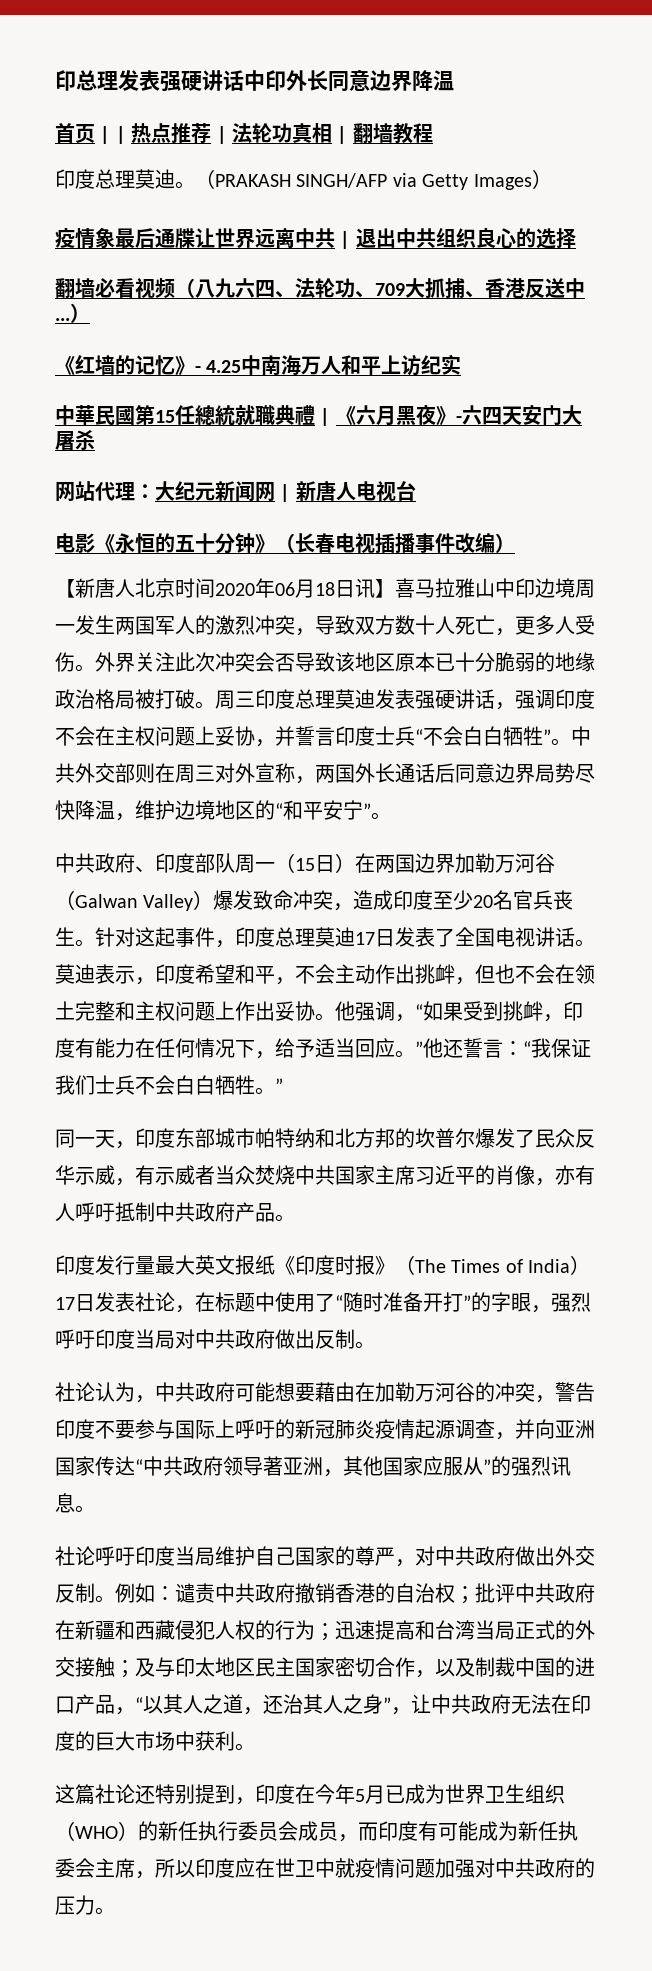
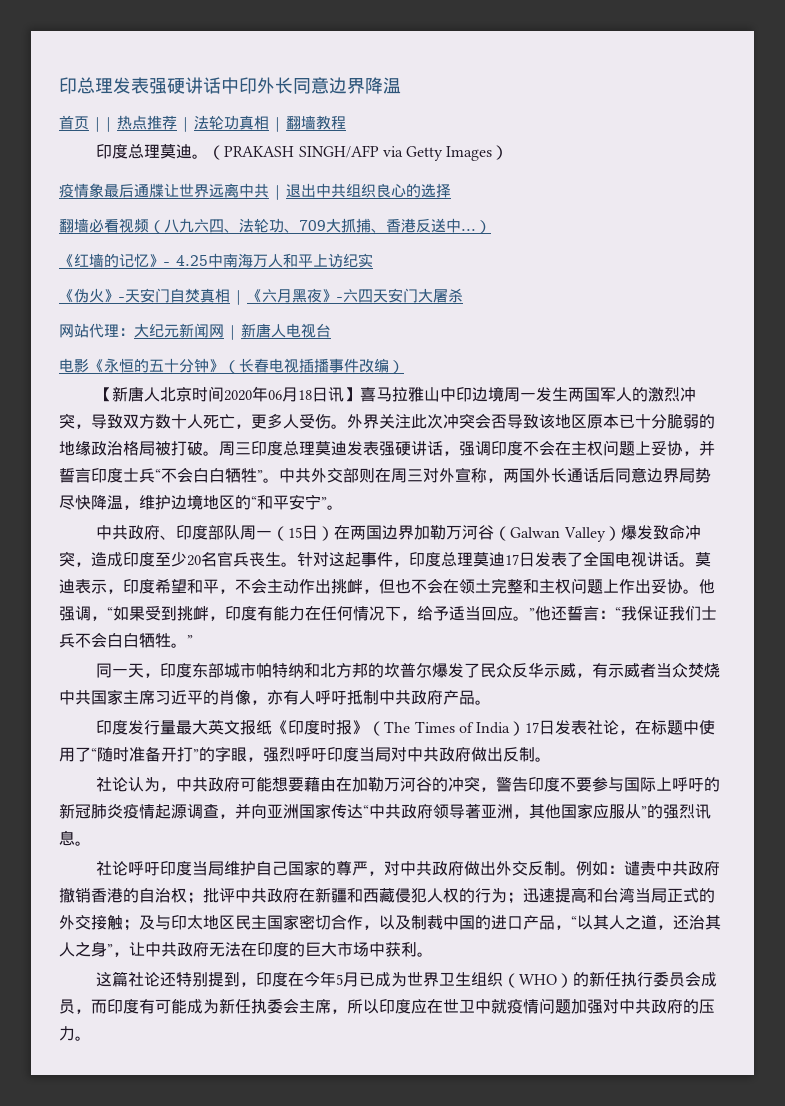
[55,405,315,426] 中華民國第15任總統就職典禮 -> [59,288,230,303] 《伪火》-天安门自焚真相

